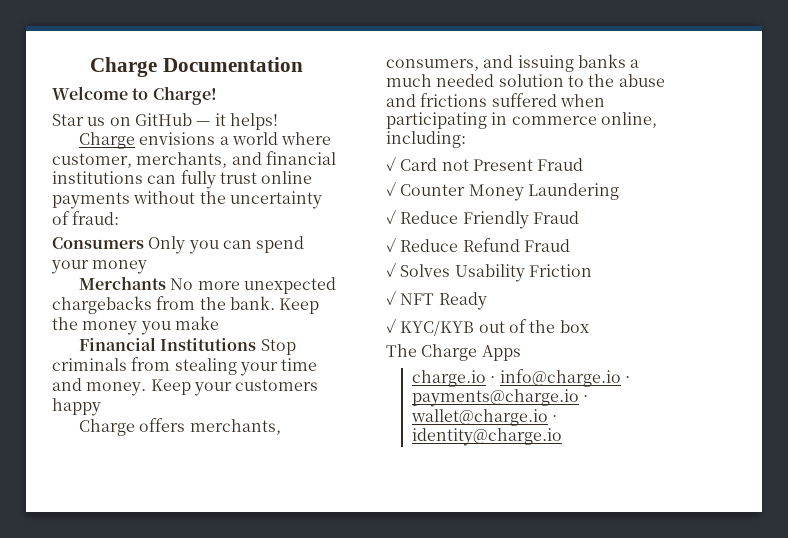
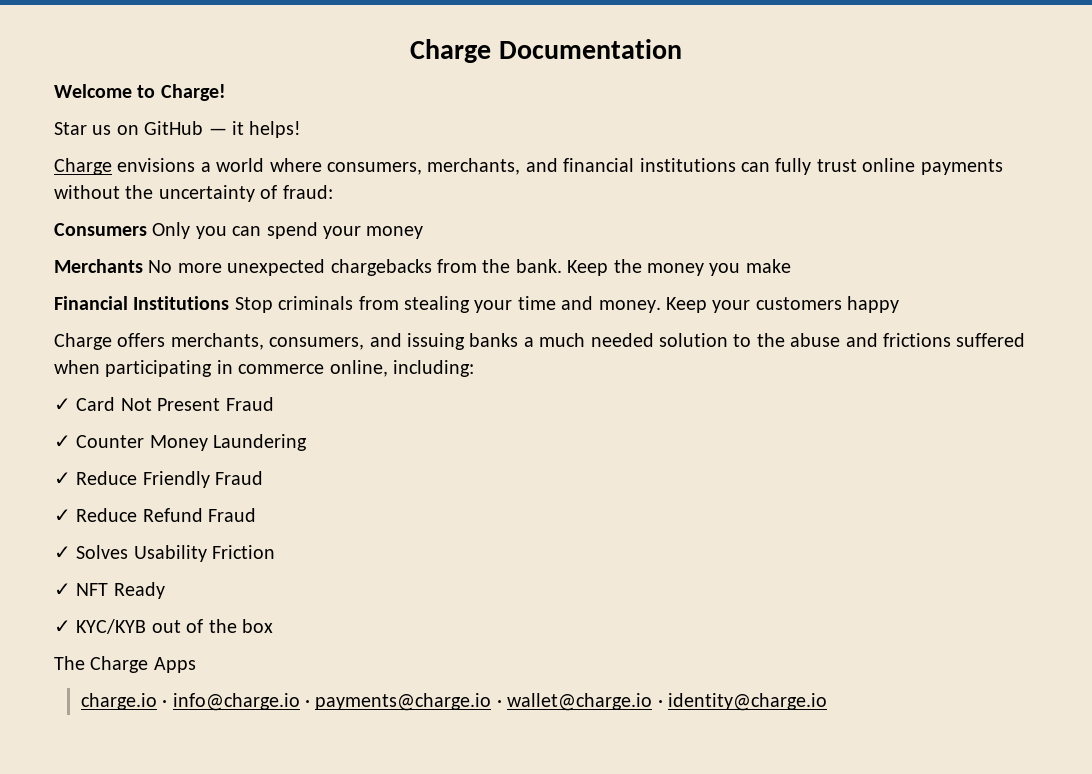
[52,153,132,168] customer, -> [327,162,422,175] consumers,
[441,159,469,171] not -> [120,398,152,411] Not

